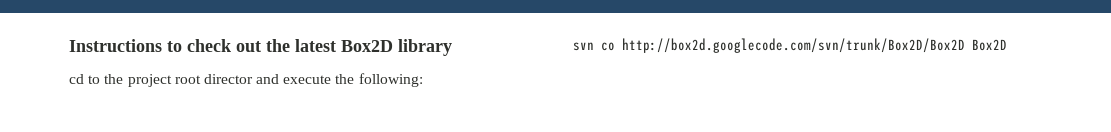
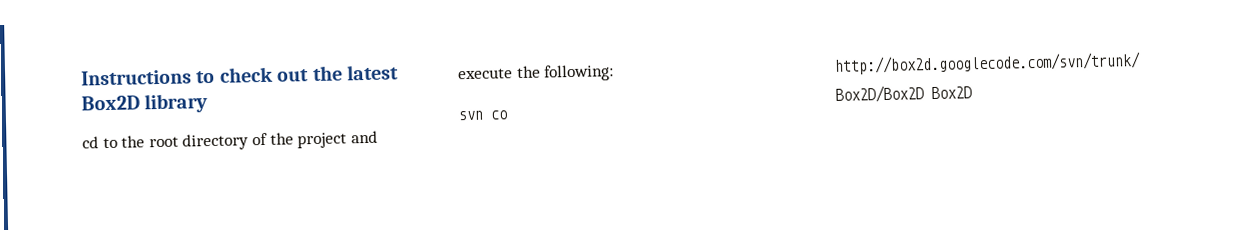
[127,74,253,87] project root director -> [148,132,348,151] root directory of the project

